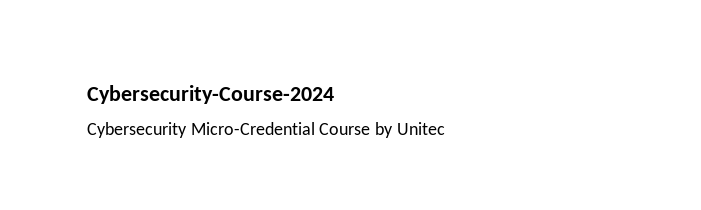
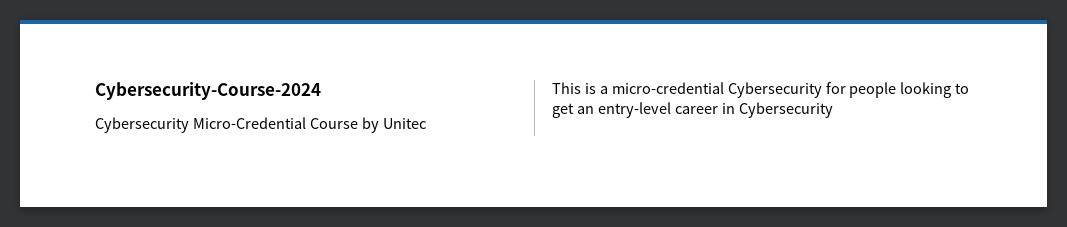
(445, 128) none -> [552,82,970,98] [552,102,833,118] // This is a micro-credential Cybersecurity for people looking to get an entry-level career in Cybersecurity

